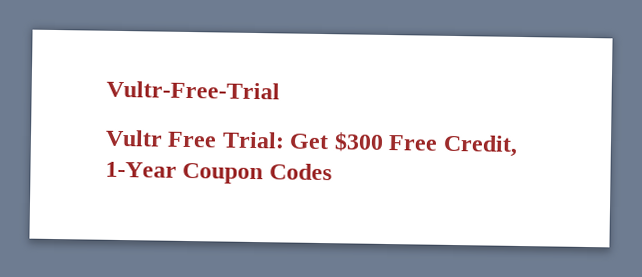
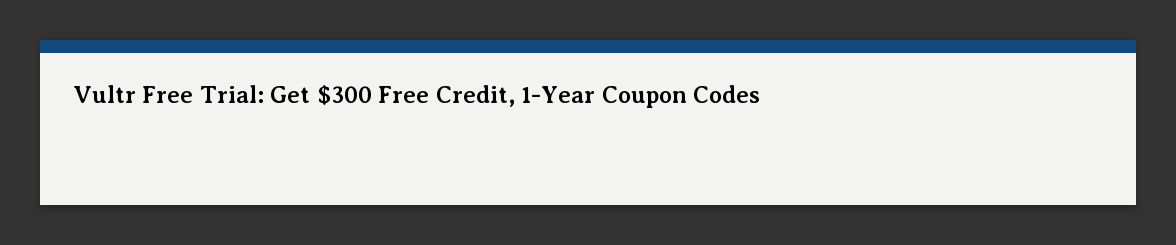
[106,80,280,100] Vultr-Free-Trial // -> (73, 94) none

